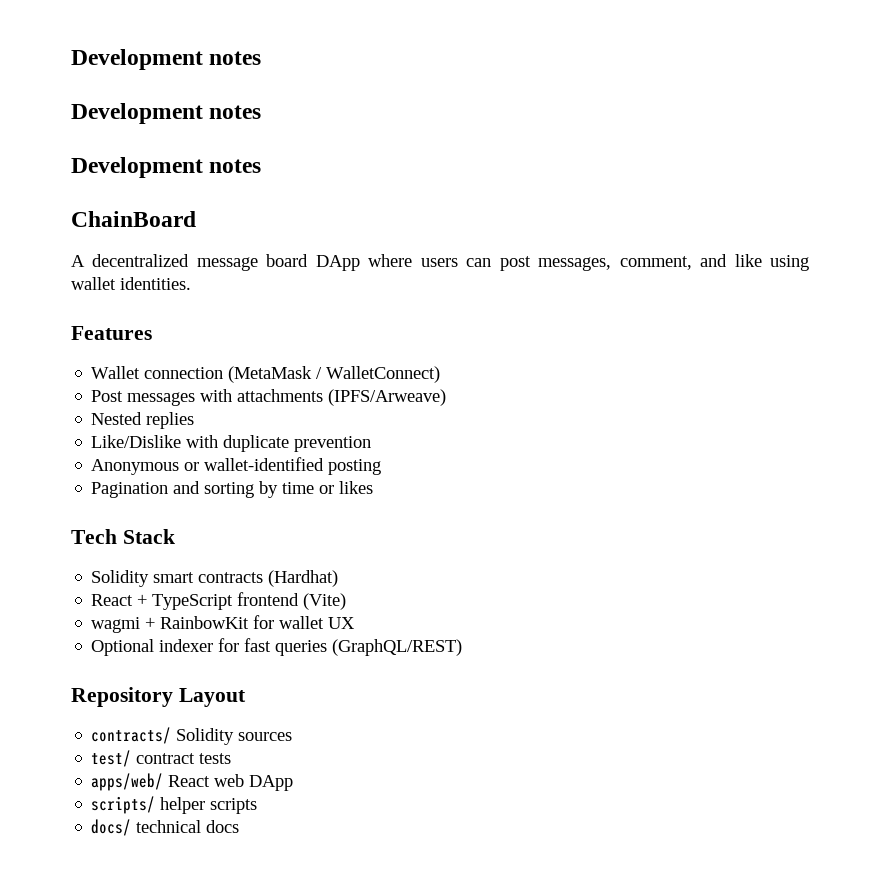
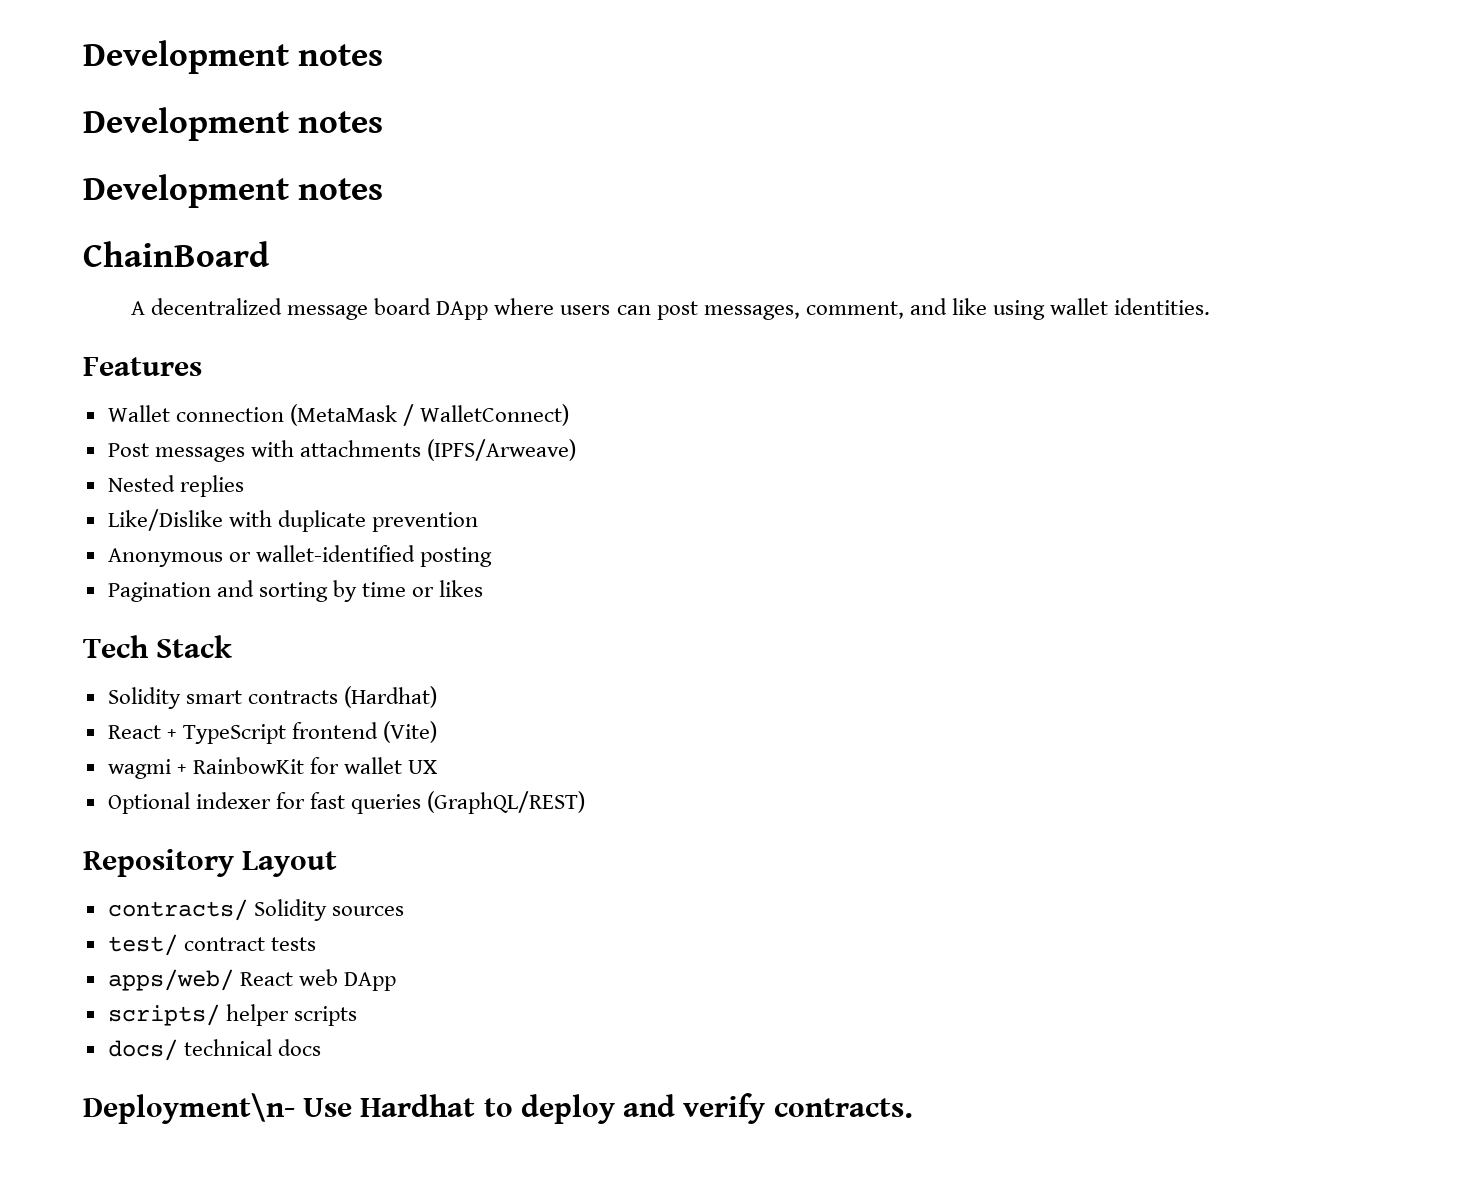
(240, 826) none -> [83,1093,913,1124] // Deployment\n- Use Hardhat to deploy and verify contracts.

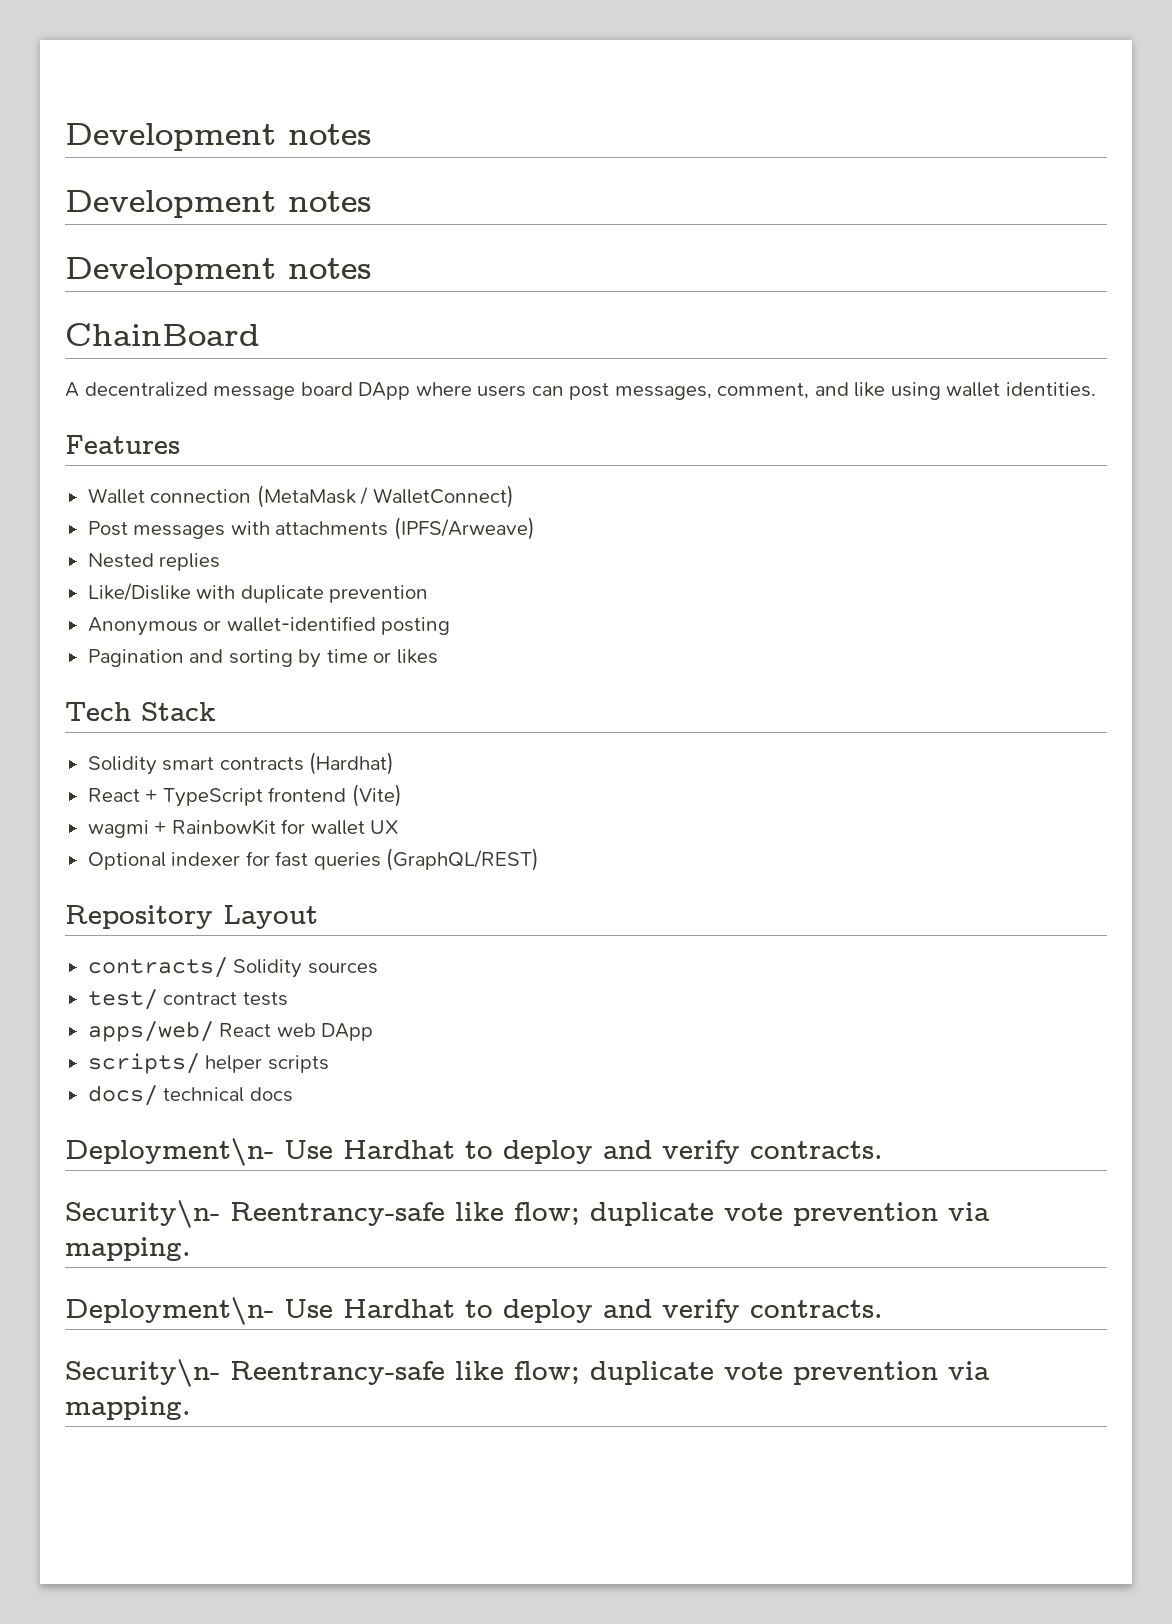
(913, 1108) none -> [65,1200,990,1228] [65,1237,191,1261] [65,1297,883,1325] [65,1359,990,1387] [65,1396,191,1420] // Security\n- Reentrancy-safe like flow; duplicate vote prevention via mapping. // Deployment\n- Use Hardhat to deploy and verify contracts. // Security\n- Reentrancy-safe like flow; duplicate vote prevention via mapping.

